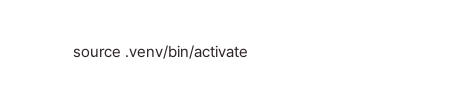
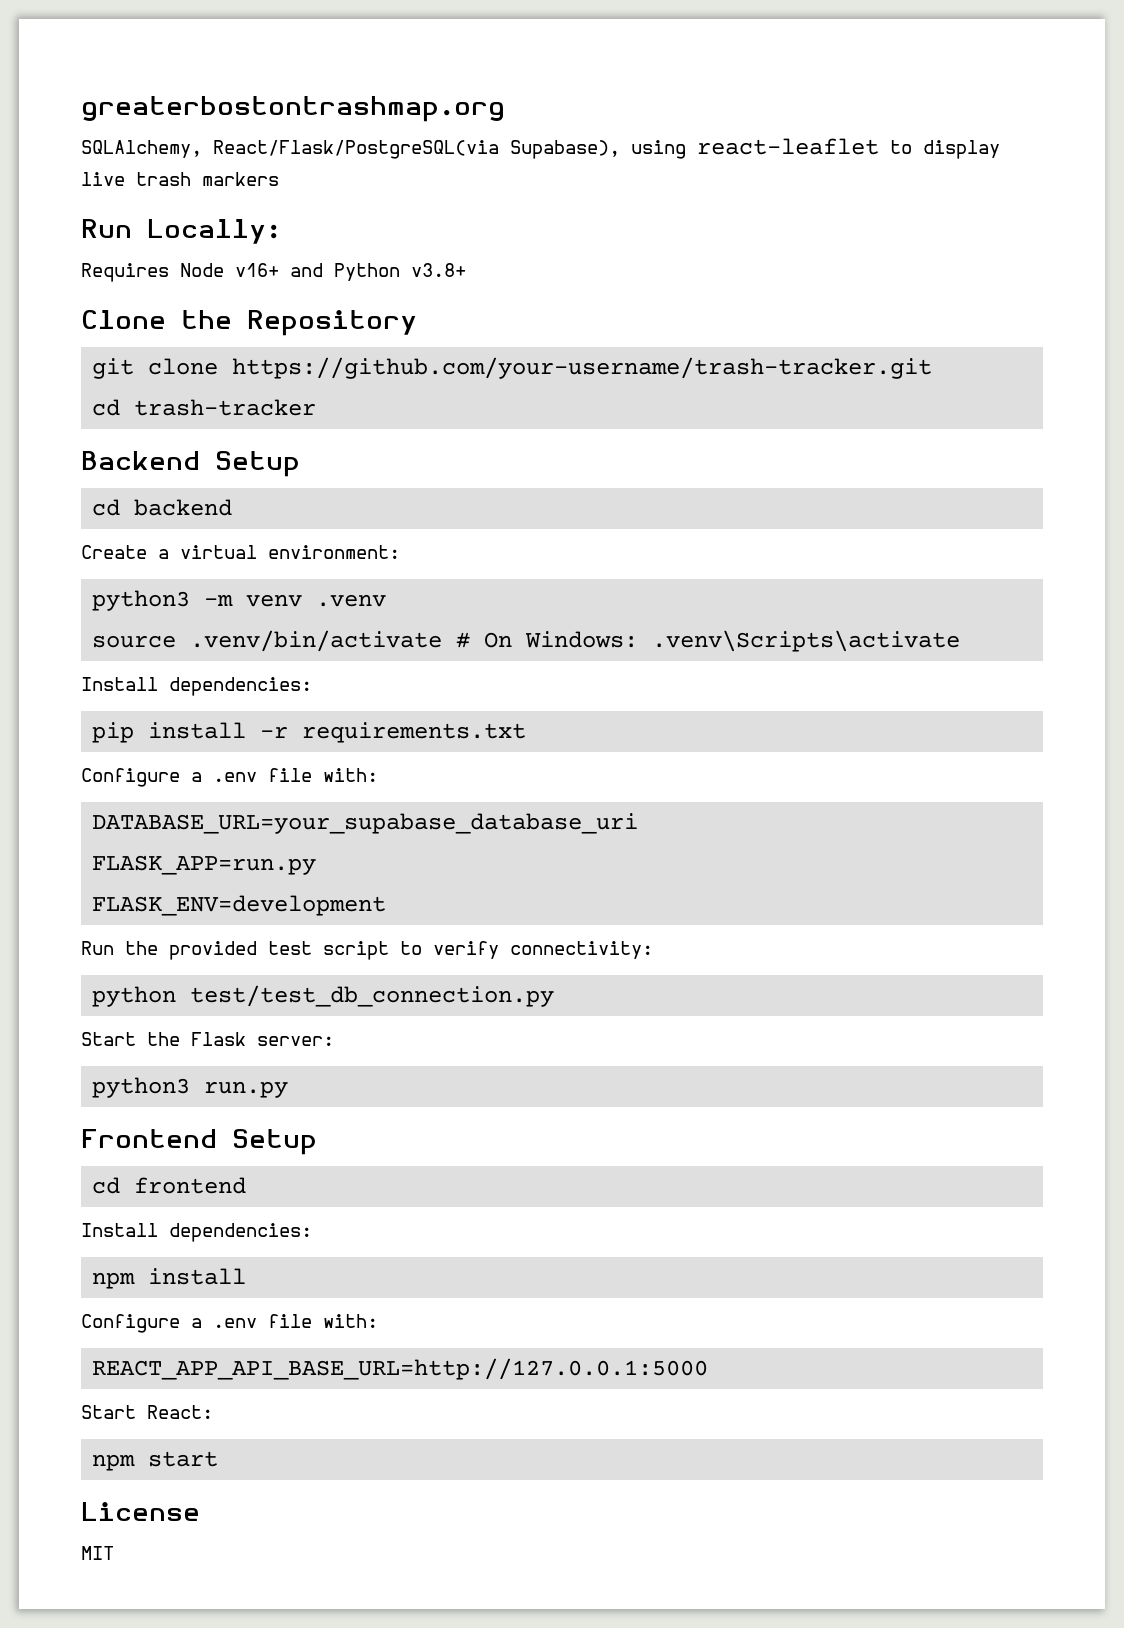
[73,45,249,59] source .venv/bin/activate -> [81,96,505,122] [81,138,1000,159] [81,172,279,186] [81,219,281,244] [81,263,466,282] [81,310,417,336] [92,357,933,379] [92,399,317,416] [81,451,300,477] [92,499,233,516] [81,545,400,559] [92,590,387,611] [92,630,961,652] [81,677,312,696] [92,722,527,743] [81,768,378,787] [92,813,639,834] [92,855,317,875] [92,895,387,916] [81,941,653,960] [92,985,555,1007] [81,1032,334,1046] [92,1077,289,1098] [81,1129,317,1155] [92,1177,247,1194] [81,1223,312,1242] [92,1268,247,1289] [81,1314,378,1333] [92,1358,709,1380] [81,1405,213,1419] [92,1451,219,1471] [81,1502,200,1521] [81,1546,114,1560] greaterbostontrashmap.org // SQLAlchemy, React/Flask/PostgreSQL(via Supabase), using react-leaflet to display live trash markers // Run Locally: // Requires Node v16+ and Python v3.8+ // Clone the Repository // git clone https://github.com/your-username/trash-tracker.git // cd trash-tracker // Backend Setup // cd backend // Create a virtual environment: // python3 -m venv .venv // source .venv/bin/activate # On Windows: .venv\Scripts\activate // Install dependencies: // pip install -r requirements.txt // Configure a .env file with: // DATABASE_URL=your_supabase_database_uri // FLASK_APP=run.py // FLASK_ENV=development // Run the provided test script to verify connectivity: // python test/test_db_connection.py // Start the Flask server: // python3 run.py // Frontend Setup // cd frontend // Install dependencies: // npm install // Configure a .env file with: // REACT_APP_API_BASE_URL=http://127.0.0.1:5000 // Start React: // npm start // License // MIT

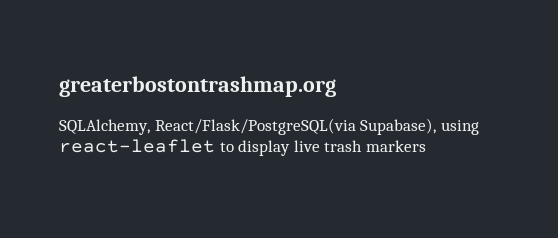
[81,219,281,244] [81,263,466,282] [81,310,417,336] [92,357,933,379] [92,399,317,416] [81,451,300,477] [92,499,233,516] [81,545,400,559] [92,590,387,611] [92,630,961,652] [81,677,312,696] [92,722,527,743] [81,768,378,787] [92,813,639,834] [92,855,317,875] [92,895,387,916] [81,941,653,960] [92,985,555,1007] [81,1032,334,1046] [92,1077,289,1098] [81,1129,317,1155] [92,1177,247,1194] [81,1223,312,1242] [92,1268,247,1289] [81,1314,378,1333] [92,1358,709,1380] [81,1405,213,1419] [92,1451,219,1471] [81,1502,200,1521] [81,1546,114,1560] // Run Locally: // Requires Node v16+ and Python v3.8+ // Clone the Repository // git clone https://github.com/your-username/trash-tracker.git // cd trash-tracker // Backend Setup // cd backend // Create a virtual environment: // python3 -m venv .venv // source .venv/bin/activate # On Windows: .venv\Scripts\activate // Install dependencies: // pip install -r requirements.txt // Configure a .env file with: // DATABASE_URL=your_supabase_database_uri // FLASK_APP=run.py // FLASK_ENV=development // Run the provided test script to verify connectivity: // python test/test_db_connection.py // Start the Flask server: // python3 run.py // Frontend Setup // cd frontend // Install dependencies: // npm install // Configure a .env file with: // REACT_APP_API_BASE_URL=http://127.0.0.1:5000 // Start React: // npm start // License // MIT -> (426, 146) none

